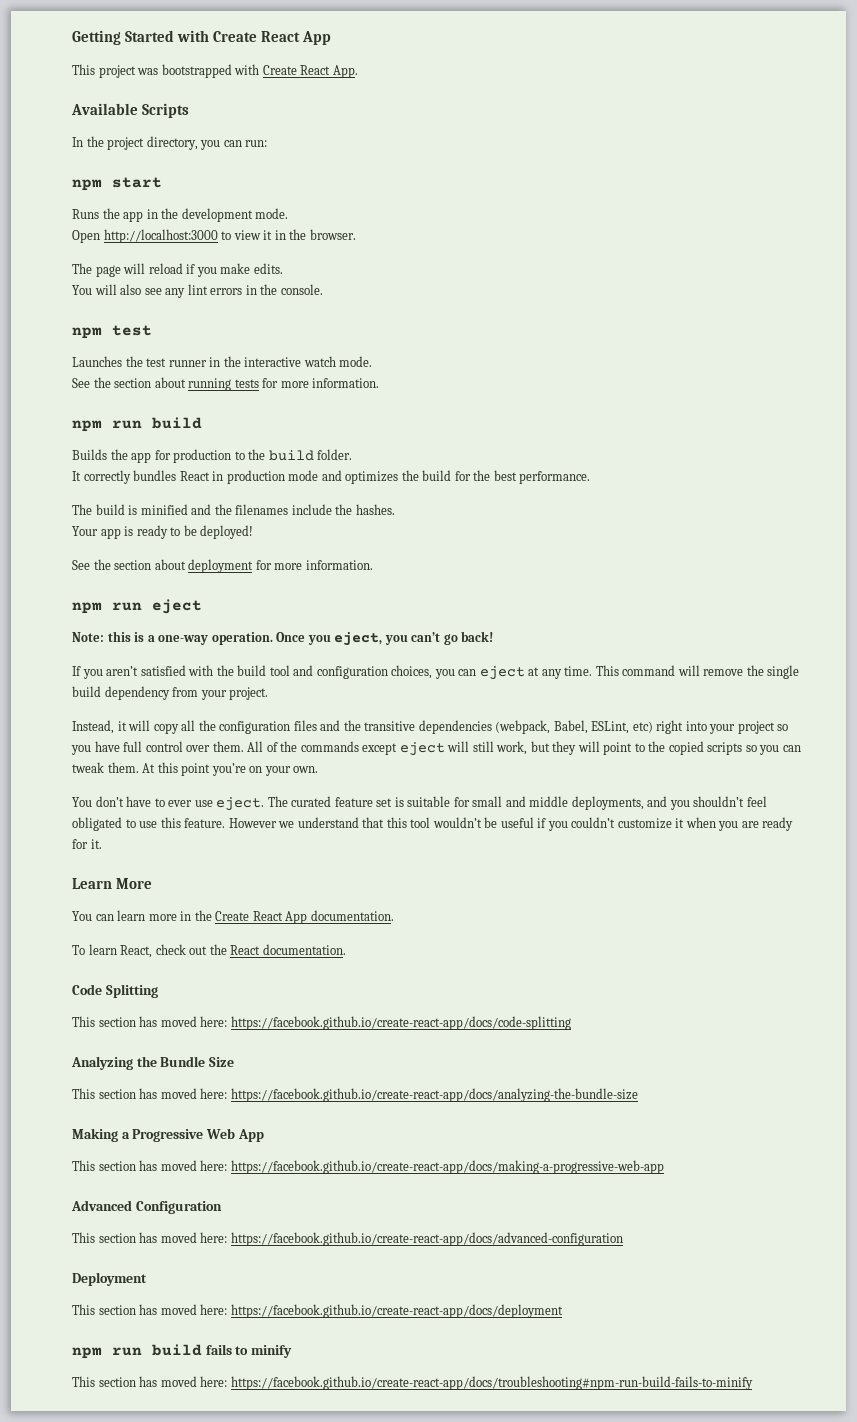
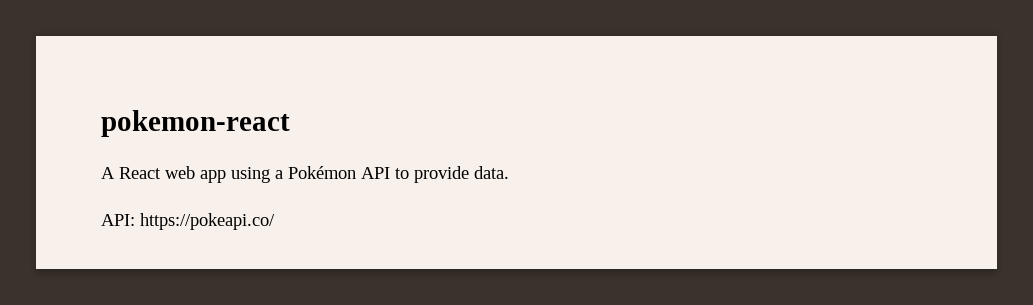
[72,30,332,45] [72,64,358,78] [71,103,189,118] [72,136,268,150] [72,177,162,191] [72,208,289,222] [72,229,356,243] [72,263,283,277] [72,284,323,298] [72,325,152,339] [72,356,373,367] [72,377,380,391] [72,417,202,432] [72,449,353,463] [72,470,591,484] [72,504,395,515] [72,525,254,539] [72,559,373,573] [72,599,202,614] [72,631,494,646] [72,665,800,680] [72,686,269,700] [72,720,789,734] [71,741,801,756] [72,762,319,776] [72,796,767,811] [72,817,794,831] [72,839,102,849] [72,878,152,889] [72,910,394,924] [72,944,346,958] [72,984,158,998] [72,1016,571,1030] [71,1056,234,1070] [72,1088,638,1102] [72,1128,264,1142] [72,1160,664,1174] [71,1200,222,1214] [72,1232,623,1246] [72,1272,147,1286] [72,1304,563,1318] [72,1344,292,1359] [72,1376,753,1390] Getting Started with Create React App // This project was bootstrapped with Create React App. // Available Scripts // In the project directory, you can run: // npm start // Runs the app in the development mode. // Open http://localhost:3000 to view it in the browser. // The page will reload if you make edits. // You will also see any lint errors in the console. // npm test // Launches the test runner in the interactive watch mode. // See the section about running tests for more information. // npm run build // Builds the app for production to the build folder. // It correctly bundles React in production mode and optimizes the build for the best performance. // The build is minified and the filenames include the hashes. // Your app is ready to be deployed! // See the section about deployment for more information. // npm run eject // Note: this is a one-way operation. Once you eject, you can’t go back! // If you aren’t satisfied with the build tool and configuration choices, you can eject at any time. This command will remove the single build dependency from your project. // Instead, it will copy all the configuration files and the transitive dependencies (webpack, Babel, ESLint, etc) right into your project so you have full control over them. All of the commands except eject will still work, but they will point to the copied scripts so you can tweak them. At this point you’re on your own. // You don’t have to ever use eject. The curated feature set is suitable for small and middle deployments, and you shouldn’t feel obligated to use this feature. However we understand that this tool wouldn’t be useful if you couldn’t customize it when you are ready for it. // Learn More // You can learn more in the Create React App documentation. // To learn React, check out the React documentation. // Code Splitting // This section has moved here: https://facebook.github.io/create-react-app/docs/code-splitting // Analyzing the Bundle Size // This section has moved here: https://facebook.github.io/create-react-app/docs/analyzing-the-bundle-size // Making a Progressive Web App // This section has moved here: https://facebook.github.io/create-react-app/docs/making-a-progressive-web-app // Advanced Configuration // This section has moved here: https://facebook.github.io/create-react-app/docs/advanced-configuration // Deployment // This section has moved here: https://facebook.github.io/create-react-app/docs/deployment // npm run build fails to minify // This section has moved here: https://facebook.github.io/create-react-app/docs/troubleshooting#npm-run-build-fails-to-minify -> [101,110,290,137] [101,166,509,183] [101,213,275,230] pokemon-react // A React web app using a Pokémon API to provide data. // API: https://pokeapi.co/

